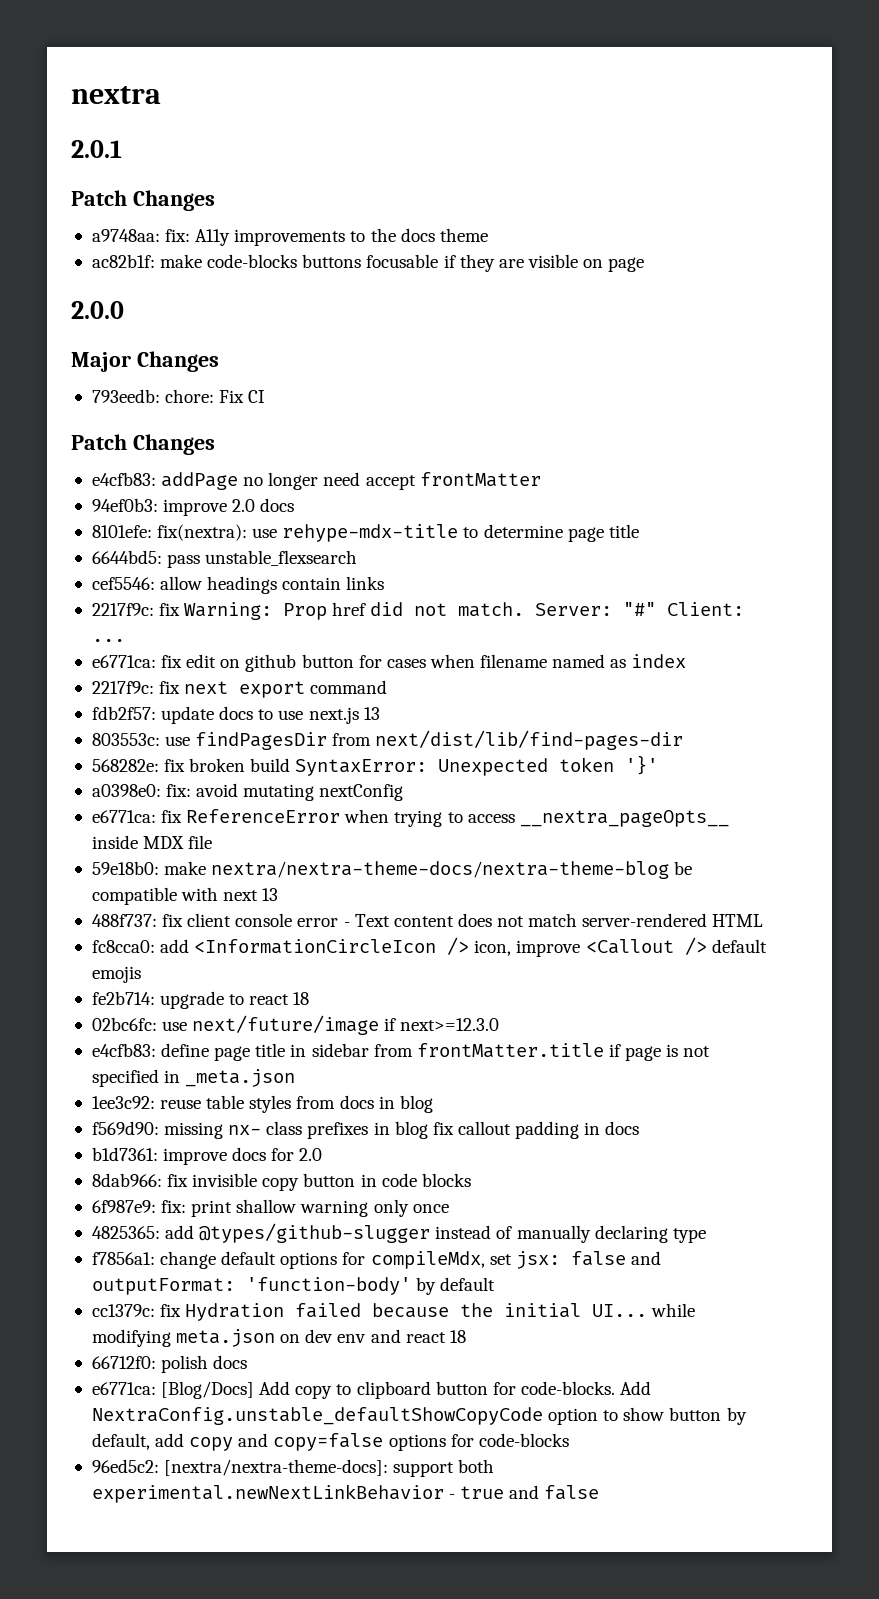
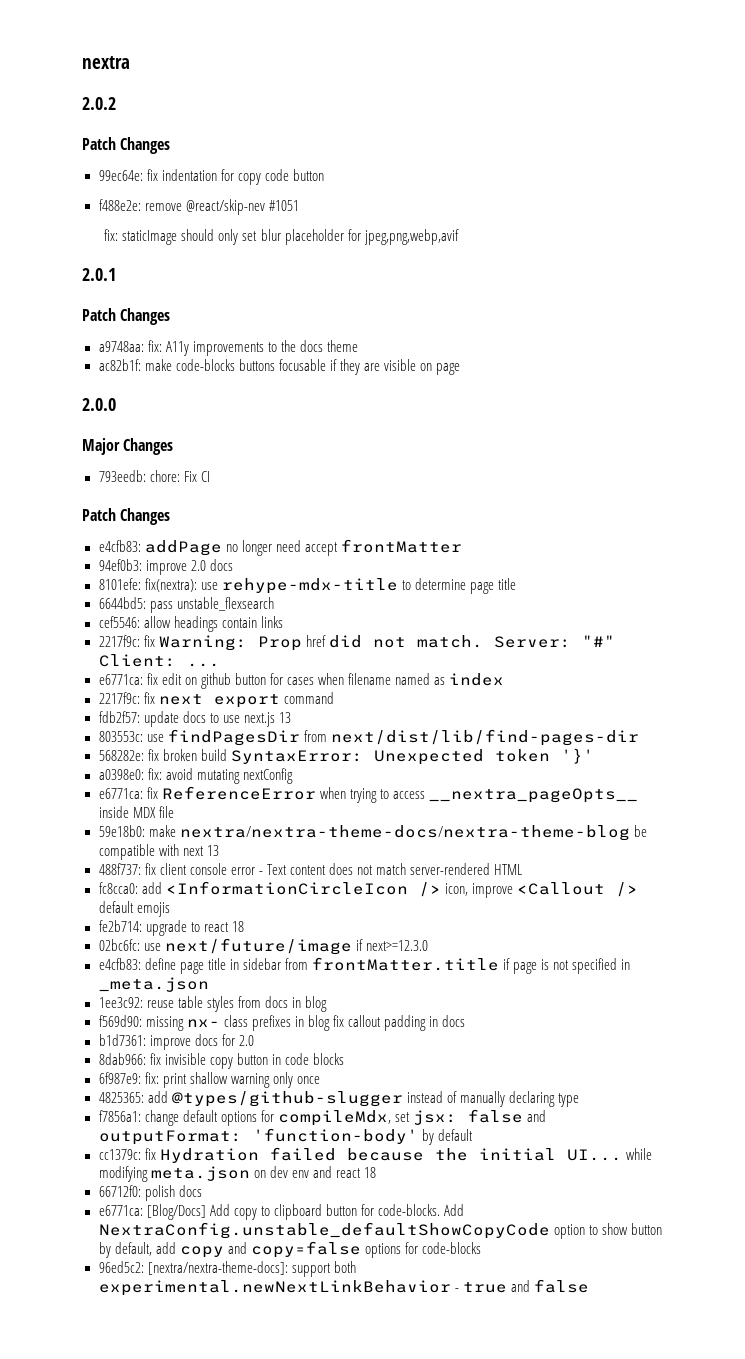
(161, 95) none -> [82,97,116,110] [82,137,171,154] [98,169,324,185] [98,199,299,215] [104,229,459,245] // 2.0.2 // Patch Changes // 99ec64e: fix indentation for copy code button // f488e2e: remove @react/skip-nev #1051 // fix: staticImage should only set blur placeholder for jpeg,png,webp,avif

